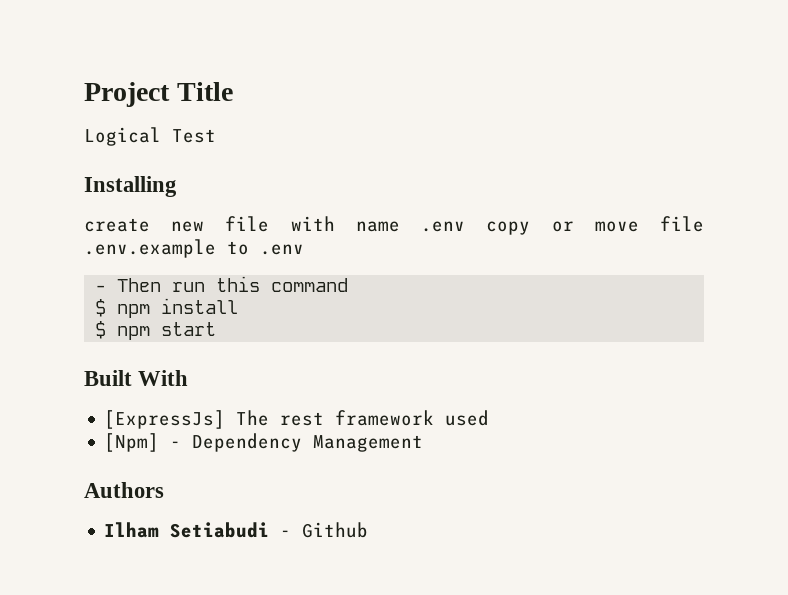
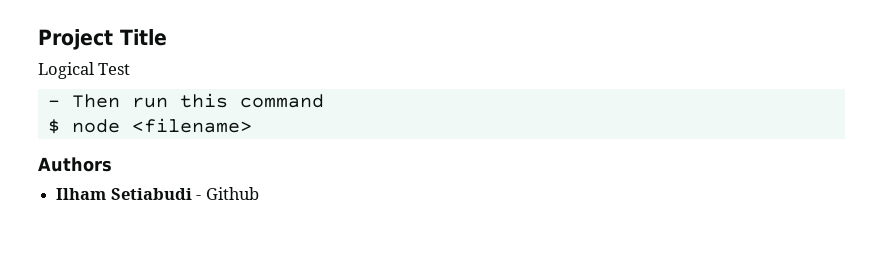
[84,176,177,197] [84,216,704,235] [84,239,304,258] // Installing // create new file with name .env copy or move file .env.example to .env -> (131, 69) none
[117,298,239,318] [95,321,217,340] [84,370,189,386] [104,410,490,429] [104,433,424,452] npm install // $ npm start // Built With // [ExpressJs] The rest framework used // [Npm] - Dependency Management -> [71,118,252,133] node <filename>

